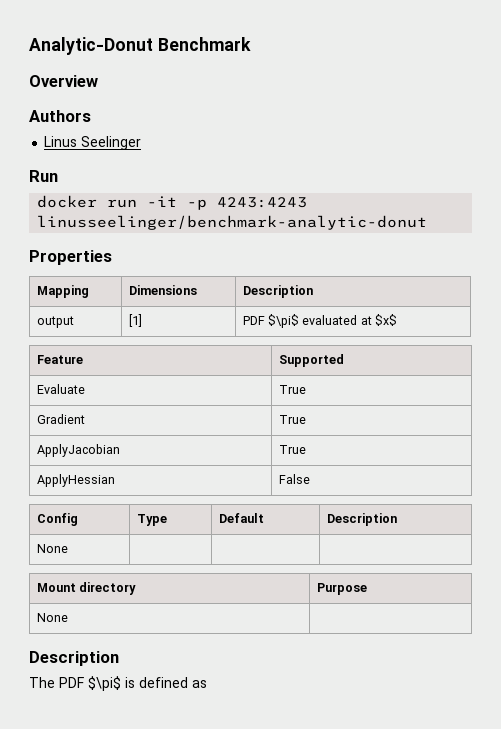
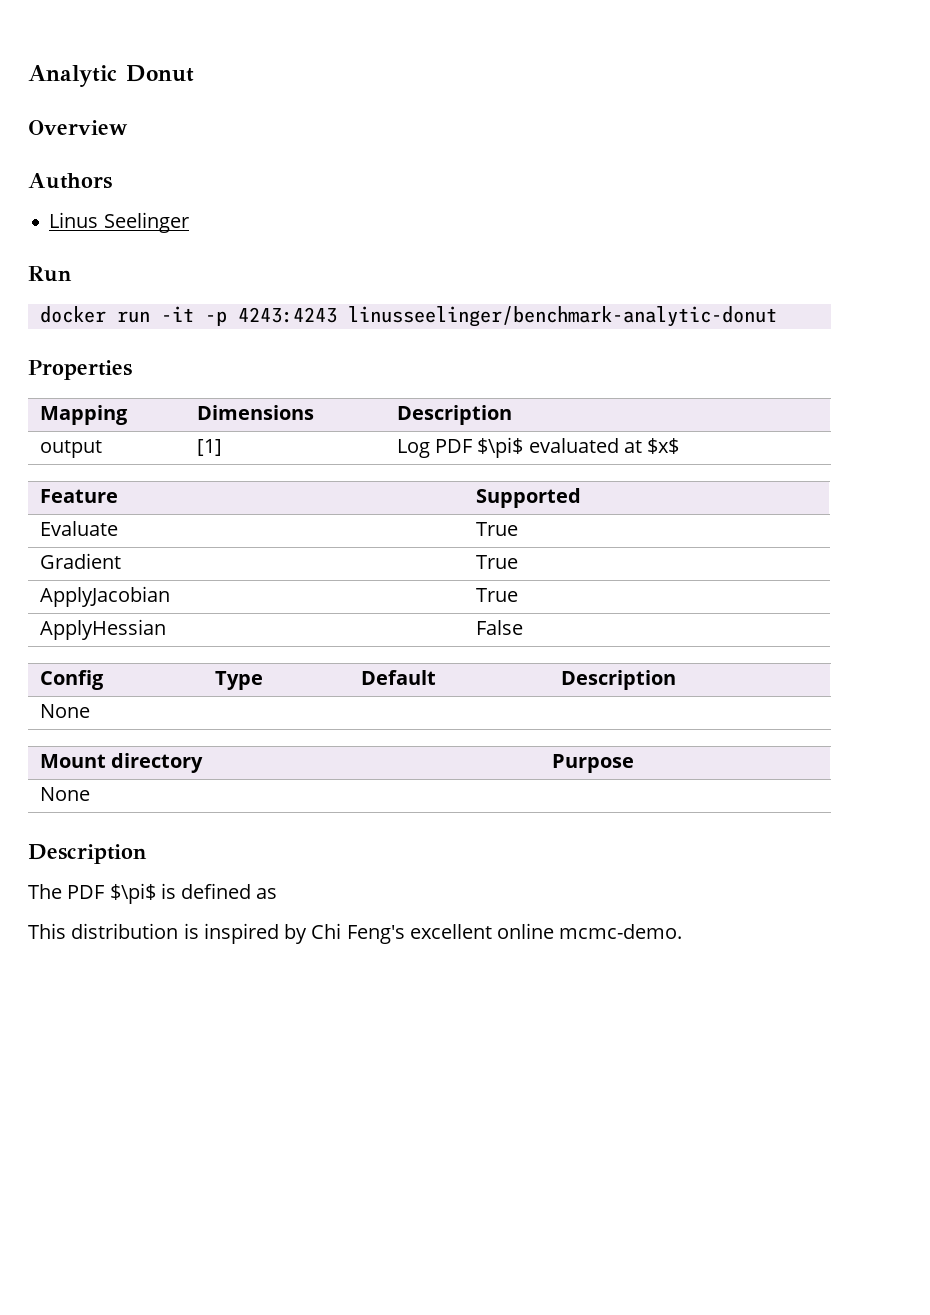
[29,37,251,55] Analytic-Donut Benchmark -> [28,65,194,87] Analytic Donut
(142, 320) none -> [396,439,430,458] Log
(207, 684) none -> [28,923,683,944] // This distribution is inspired by Chi Feng's excellent online mcmc-demo.

